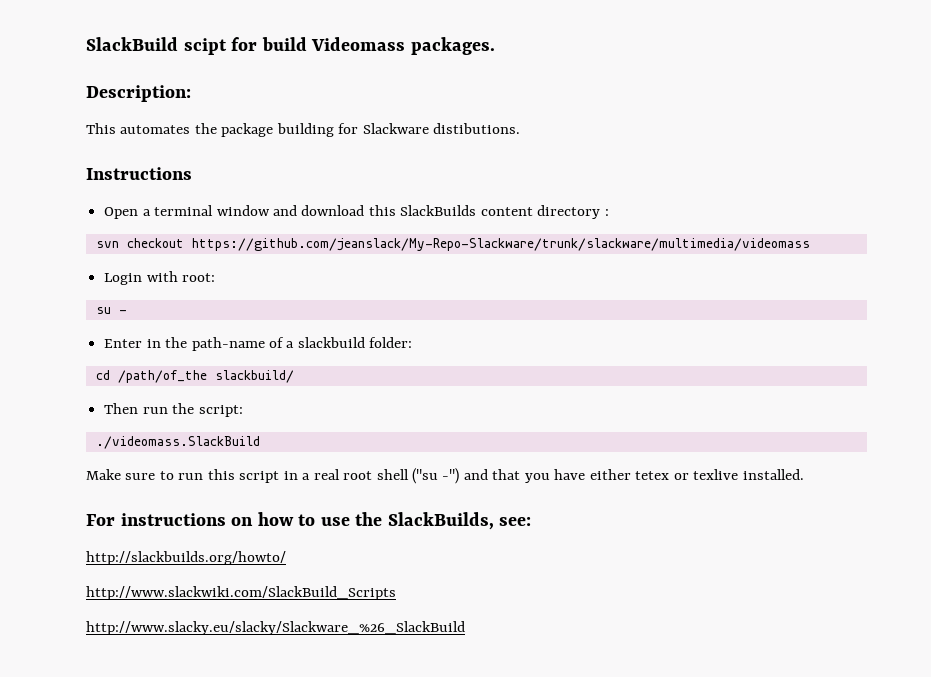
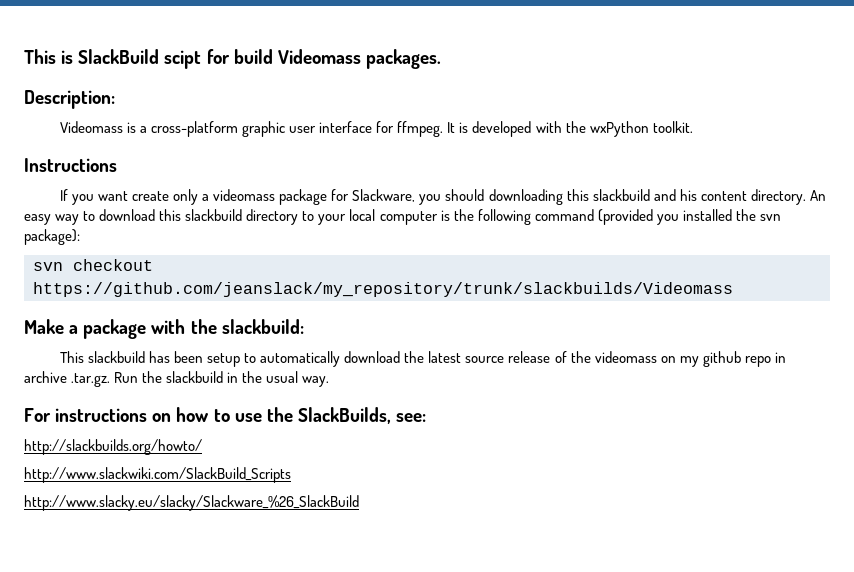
(86, 44) none -> [24,49,74,64] This is
[86,123,521,137] [86,167,192,180] [104,205,609,219] [95,238,810,251] [104,271,216,285] [95,307,127,314] [104,337,413,351] [95,370,294,383] [104,403,243,417] [95,436,260,449] [86,468,804,484] This automates the package building for Slackware distibutions. // Instructions // Open a terminal window and download this SlackBuilds content directory : // svn checkout https://github.com/jeanslack/My-Repo-Slackware/trunk/slackware/multimedia/videomass // Login with root: // su - // Enter in the path-name of a slackbuild folder: // cd /path/of_the slackbuild/ // Then run the script: // ./videomass.SlackBuild // Make sure to run this script in a real root shell ("su -") and that you have either tetex or texlive installed. -> [59,121,693,137] [24,158,117,172] [59,189,826,205] [24,209,781,225] [24,229,80,245] [33,259,153,271] [33,282,733,297] [24,319,304,339] [59,351,786,367] [24,371,330,387] Videomass is a cross-platform graphic user interface for ffmpeg. It is developed with the wxPython toolkit. // Instructions // If you want create only a videomass package for Slackware, you should downloading this slackbuild and his content directory. An easy way to download this slackbuild directory to your local computer is the following command (provided you installed the svn package): // svn checkout https://github.com/jeanslack/my_repository/trunk/slackbuilds/Videomass // Make a package with the slackbuild: // This slackbuild has been setup to automatically download the latest source release of the videomass on my github repo in archive .tar.gz. Run the slackbuild in the usual way.

